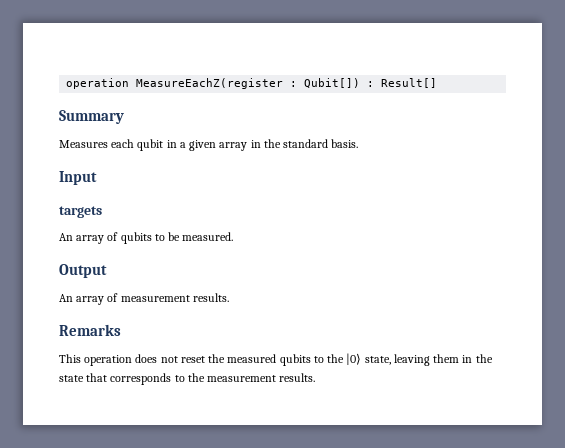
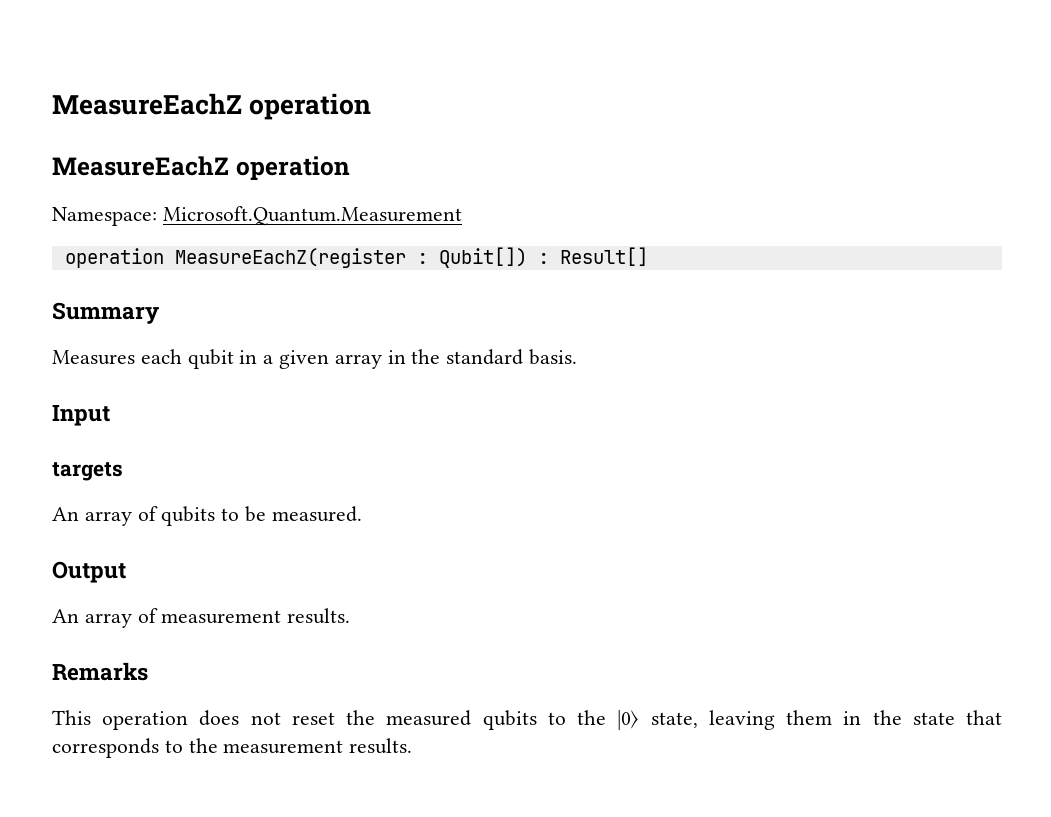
(66, 83) none -> [52,93,372,120] [52,156,350,180] [52,206,462,226] MeasureEachZ operation // MeasureEachZ operation // Namespace: Microsoft.Quantum.Measurement //

